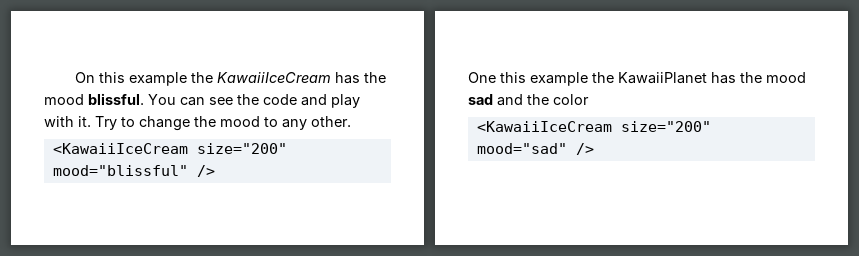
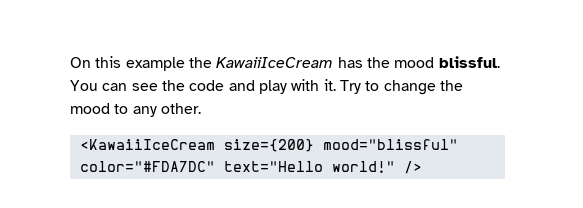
[196,143,287,154] [52,165,215,177] [468,72,806,86] [468,94,589,106] [476,121,711,132] [476,143,567,154] size="200" mood="blissful" /> // One this example the KawaiiPlanet has the mood sad and the color // <KawaiiIceCream size="200" mood="sad" -> [223,139,458,152] [79,161,395,173] size={200} mood="blissful" color="#FDA7DC" text="Hello world!"

